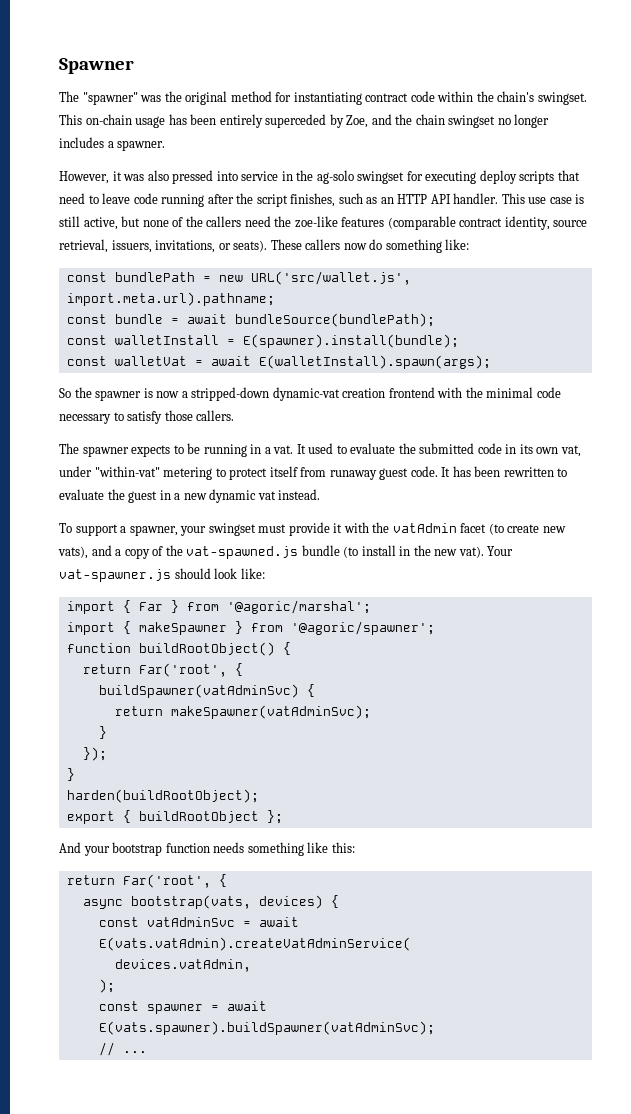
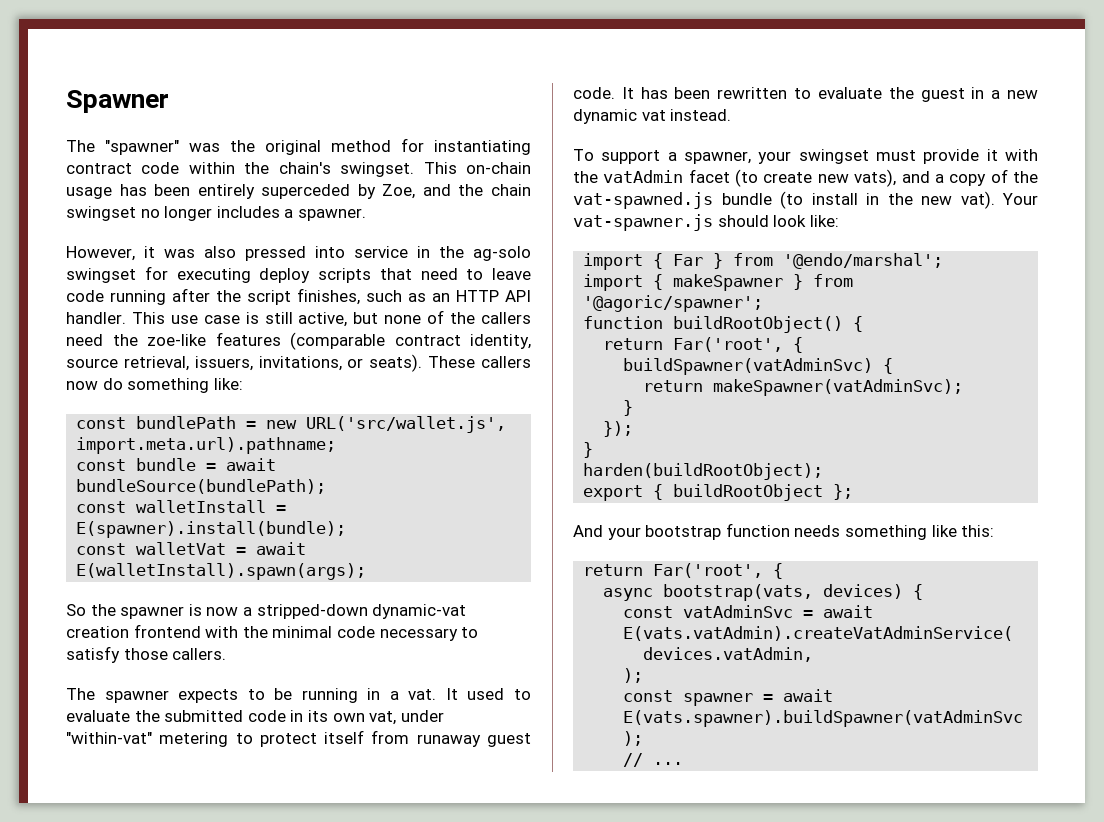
[226,600,371,614] '@agoric/marshal'; -> [783,253,944,269] '@endo/marshal';

